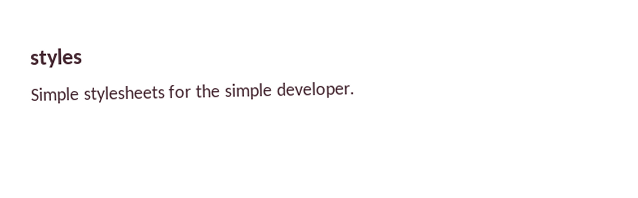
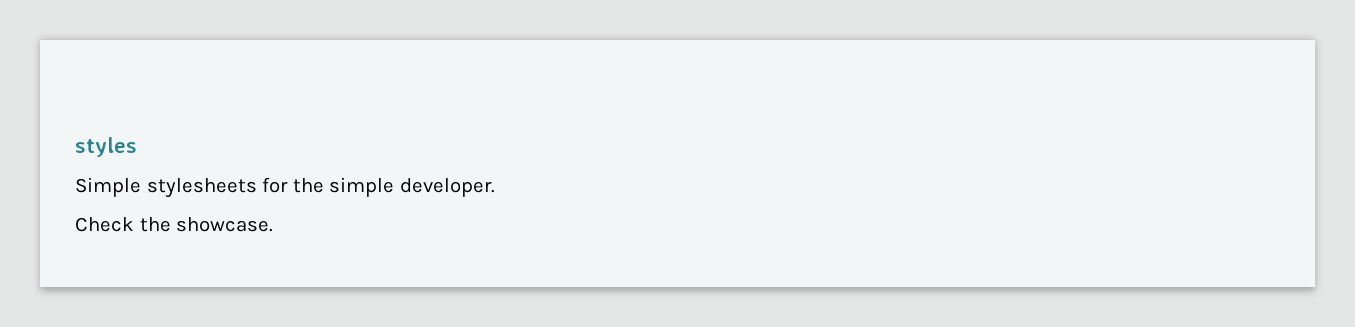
(355, 90) none -> [75,217,274,232] // Check the showcase.

